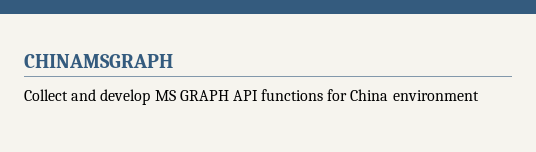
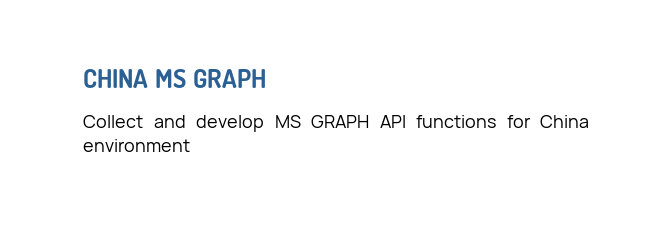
[24,54,173,68] CHINAMSGRAPH -> [83,69,266,88] CHINA MS GRAPH

